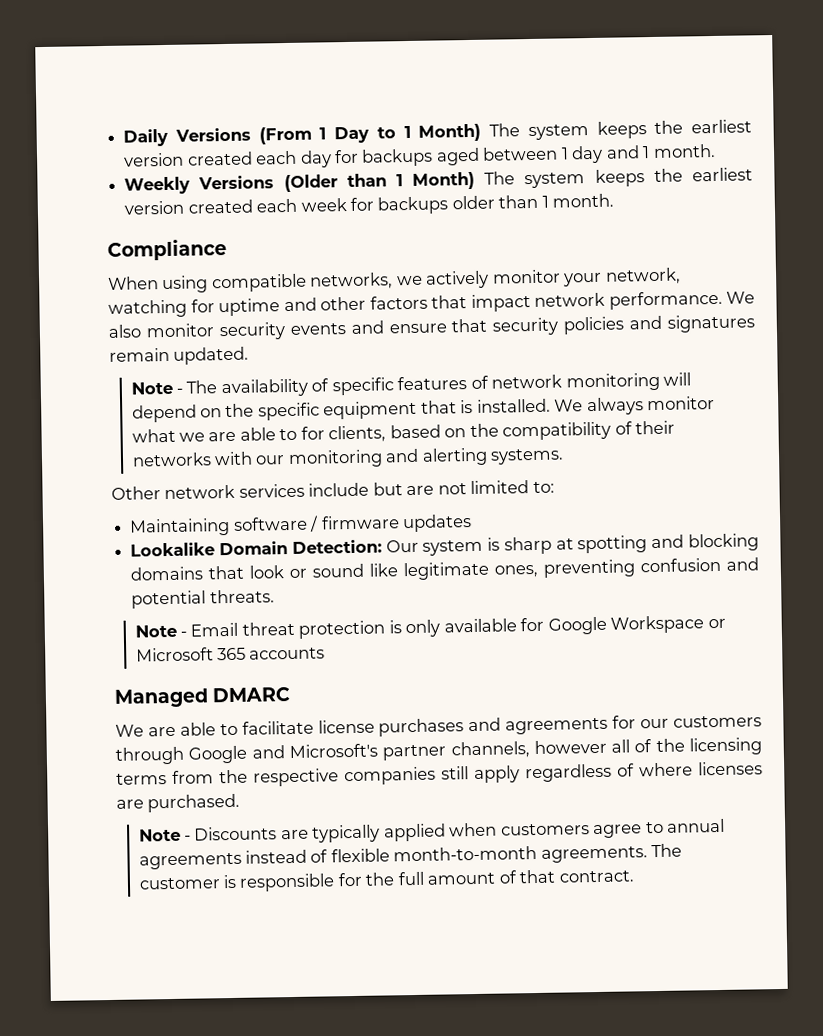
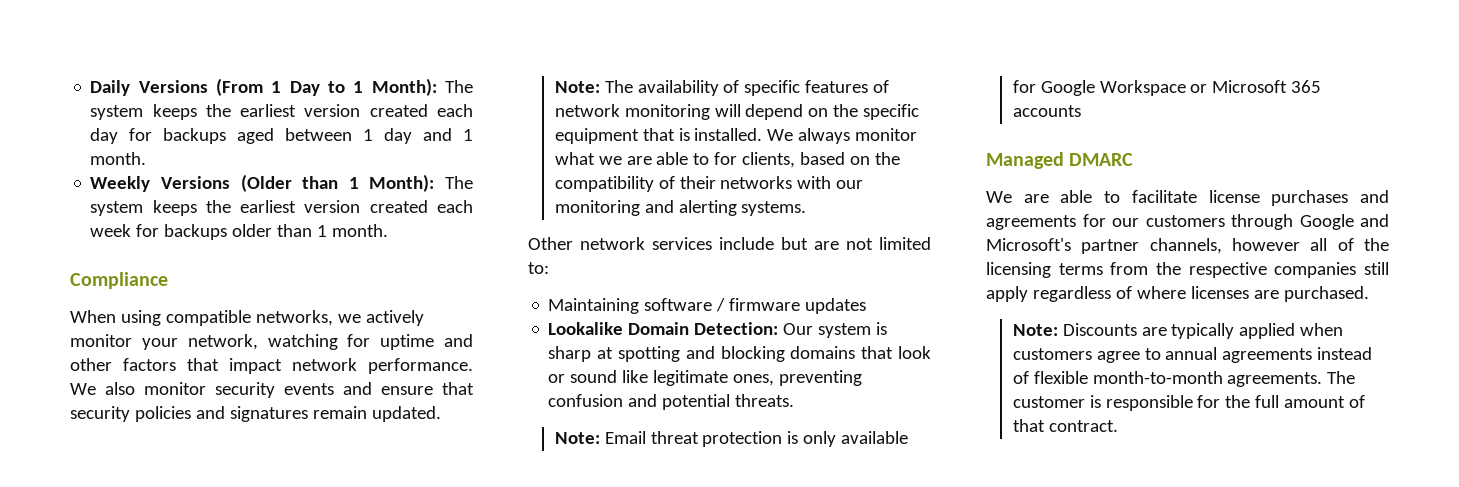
[418,123,482,142] Month) -> [371,78,437,96] Month):
[412,171,476,190] Month) -> [369,174,435,192] Month):
[130,381,183,395] Note - -> [554,81,600,93] Note:
[134,624,187,638] Note - -> [554,432,600,444] Note:
[138,828,191,842] Note - -> [1012,324,1058,336] Note:

